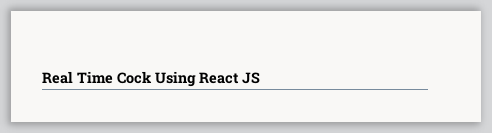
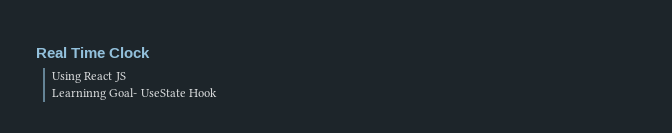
[117,71,152,84] Cock -> [109,47,151,58] Clock //
(260, 78) none -> [52,88,218,100] // Learninng Goal- UseState Hook

